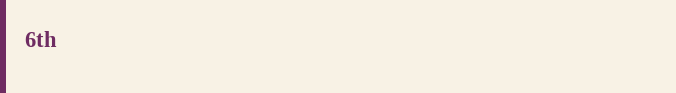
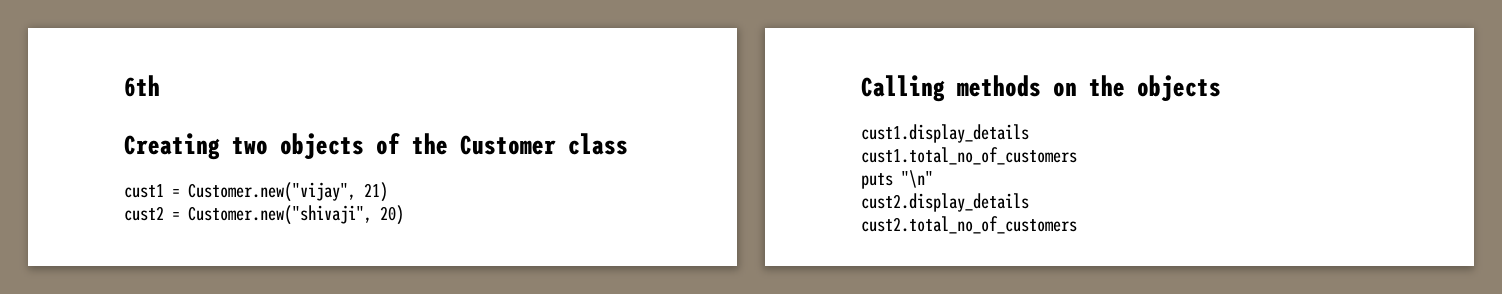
(57, 39) none -> [124,133,628,160] [124,182,388,202] [124,205,404,225] [861,75,1221,102] [861,124,1029,143] [861,147,1077,165] [861,170,933,189] [861,193,1029,212] [861,216,1077,234] // Creating two objects of the Customer class // cust1 = Customer.new("vijay", 21) // cust2 = Customer.new("shivaji", 20) // Calling methods on the objects // cust1.display_details // cust1.total_no_of_customers // puts "\n" // cust2.display_details // cust2.total_no_of_customers

